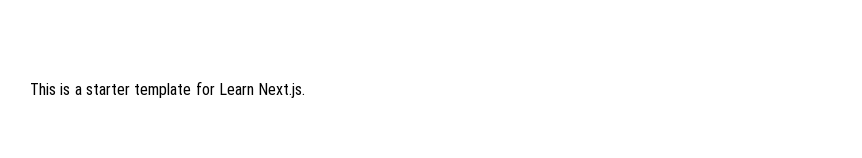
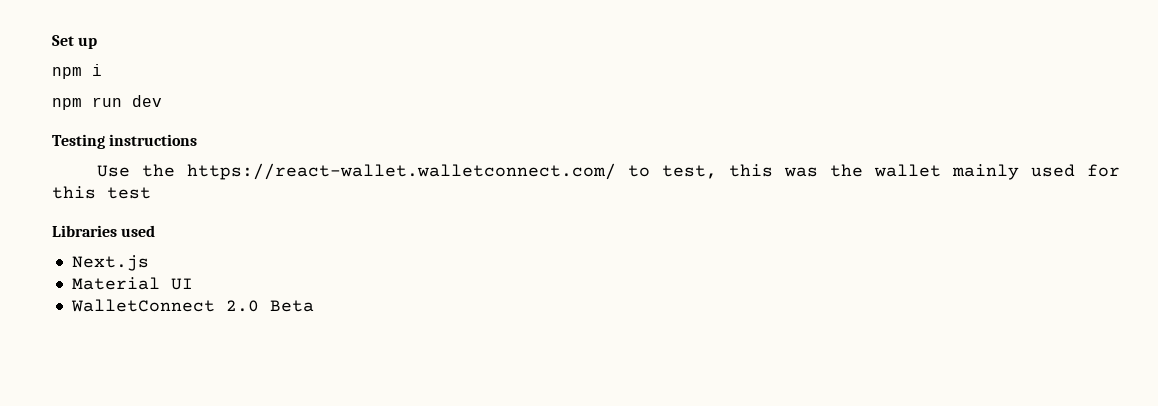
[30,81,306,98] This is a starter template for Learn Next.js. -> [52,35,98,49] [52,64,102,79] [52,95,162,110] [52,134,198,149] [96,163,1121,180] [52,186,151,199] [52,225,156,237] [71,255,149,271] [71,277,193,290] [70,299,314,312] Set up // npm i // npm run dev // Testing instructions // Use the https://react-wallet.walletconnect.com/ to test, this was the wallet mainly used for this test // Libraries used // Next.js // Material UI // WalletConnect 2.0 Beta

